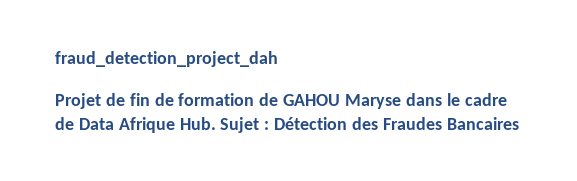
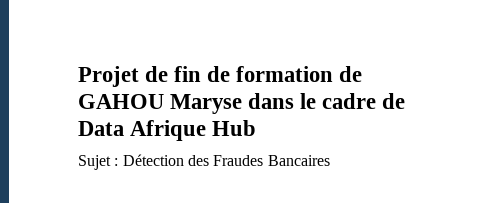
[55,51,278,67] fraud_detection_project_dah // -> (78, 76) none
[179,117,216,130] Hub. -> [212,120,257,136] Hub //

